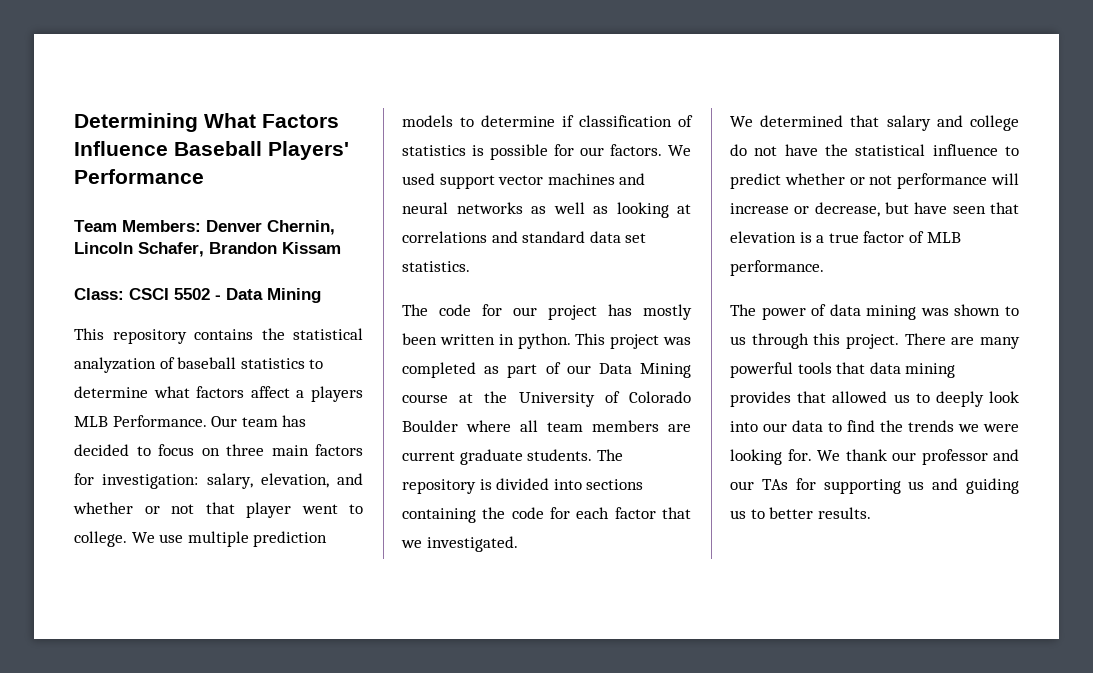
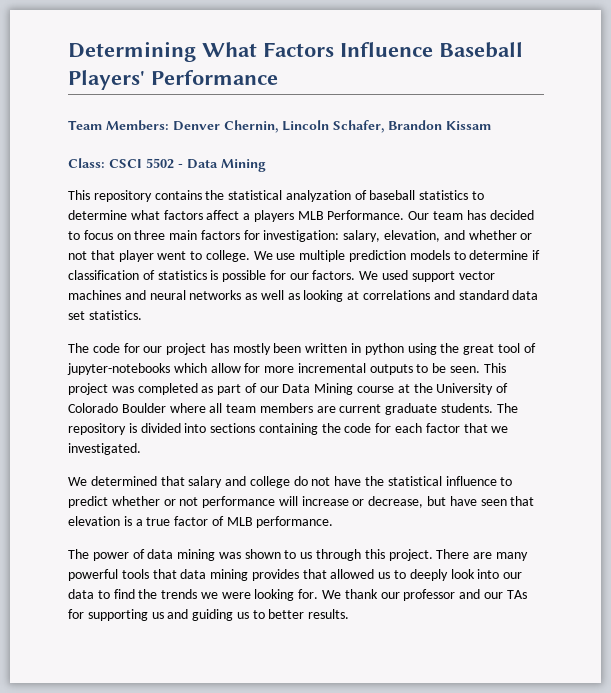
[517,333,571,349] python. -> [364,343,536,355] [67,363,481,375] python using the great tool of jupyter-notebooks which allow for more incremental outputs to be seen.

